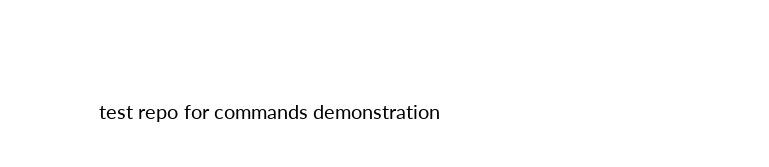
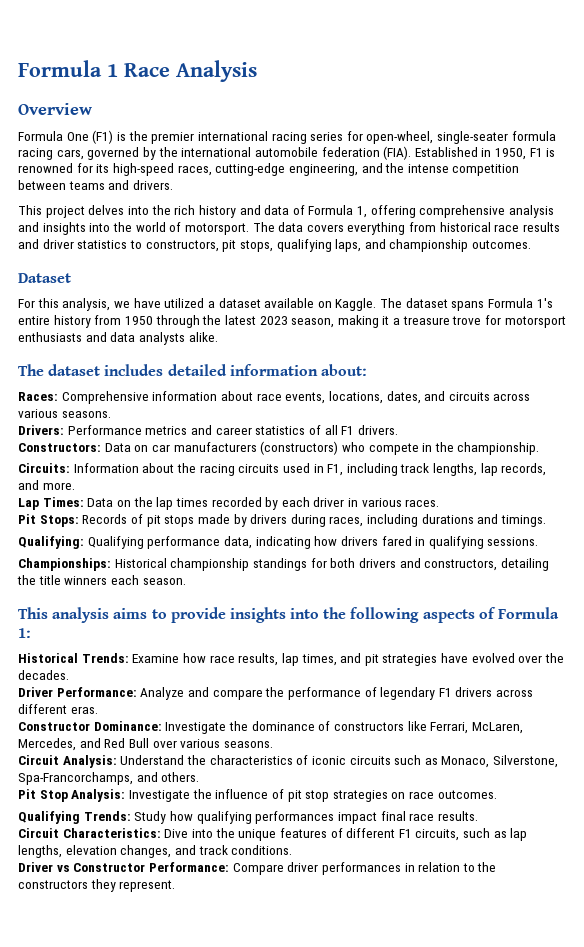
[99,105,441,122] test repo for commands demonstration -> [18,60,257,82] [18,103,92,115] [18,130,556,144] [18,146,556,160] [18,163,520,176] [18,180,173,190] [18,205,555,218] [18,222,561,235] [18,239,532,252] [18,273,71,283] [18,298,553,311] [18,315,566,328] [18,332,218,345] [18,364,367,376] [18,391,531,404] [18,409,111,418] [18,425,398,435] [18,441,540,455] [18,463,547,476] [18,480,75,490] [18,497,440,510] [18,514,547,527] [18,536,539,549] [18,558,549,571] [17,575,186,585] [18,607,560,623] [18,628,31,638] [18,653,565,666] [18,670,69,680] [18,687,534,700] [18,704,98,714] [18,721,523,734] [18,738,273,751] [18,755,559,768] [18,772,200,785] [18,789,497,802] [18,811,478,824] [18,828,528,841] [18,845,293,858] [18,862,497,875] [18,879,176,892] Formula 1 Race Analysis // Overview // Formula One (F1) is the premier international racing series for open-wheel, single-seater formula racing cars, governed by the international automobile federation (FIA). Established in 1950, F1 is renowned for its high-speed races, cutting-edge engineering, and the intense competition between teams and drivers. // This project delves into the rich history and data of Formula 1, offering comprehensive analysis and insights into the world of motorsport. The data covers everything from historical race results and driver statistics to constructors, pit stops, qualifying laps, and championship outcomes. // Dataset // For this analysis, we have utilized a dataset available on Kaggle. The dataset spans Formula 1's entire history from 1950 through the latest 2023 season, making it a treasure trove for motorsport enthusiasts and data analysts alike. // The dataset includes detailed information about: // Races: Comprehensive information about race events, locations, dates, and circuits across various seasons. // Drivers: Performance metrics and career statistics of all F1 drivers. // Constructors: Data on car manufacturers (constructors) who compete in the championship. // Circuits: Information about the racing circuits used in F1, including track lengths, lap records, and more. // Lap Times: Data on the lap times recorded by each driver in various races. // Pit Stops: Records of pit stops made by drivers during races, including durations and timings. // Qualifying: Qualifying performance data, indicating how drivers fared in qualifying sessions. // Championships: Historical championship standings for both drivers and constructors, detailing the title winners each season. // This analysis aims to provide insights into the following aspects of Formula 1: // Historical Trends: Examine how race results, lap times, and pit strategies have evolved over the decades. // Driver Performance: Analyze and compare the performance of legendary F1 drivers across different eras. // Constructor Dominance: Investigate the dominance of constructors like Ferrari, McLaren, Mercedes, and Red Bull over various seasons. // Circuit Analysis: Understand the characteristics of iconic circuits such as Monaco, Silverstone, Spa-Francorchamps, and others. // Pit Stop Analysis: Investigate the influence of pit stop strategies on race outcomes. // Qualifying Trends: Study how qualifying performances impact final race results. // Circuit Characteristics: Dive into the unique features of different F1 circuits, such as lap lengths, elevation changes, and track conditions. // Driver vs Constructor Performance: Compare driver performances in relation to the constructors they represent.

